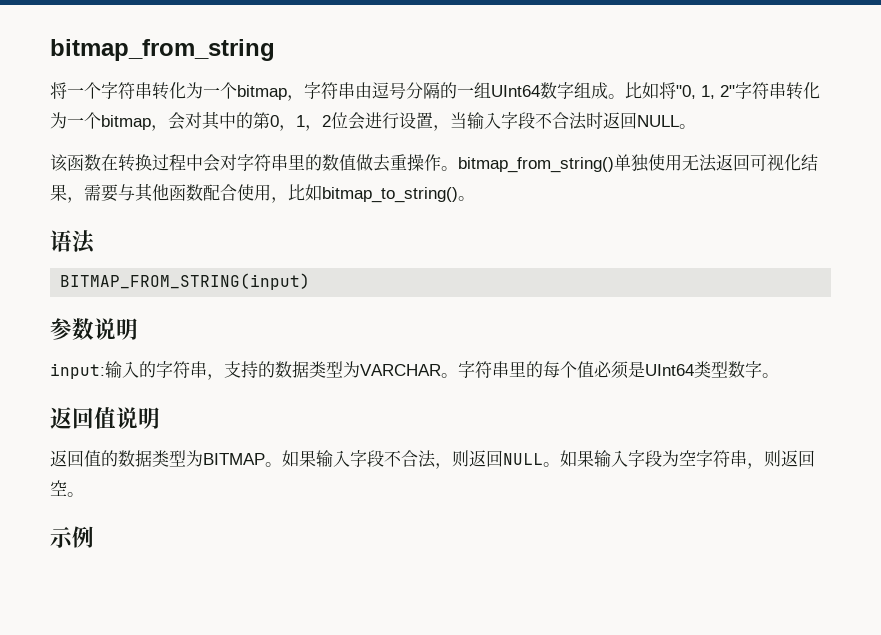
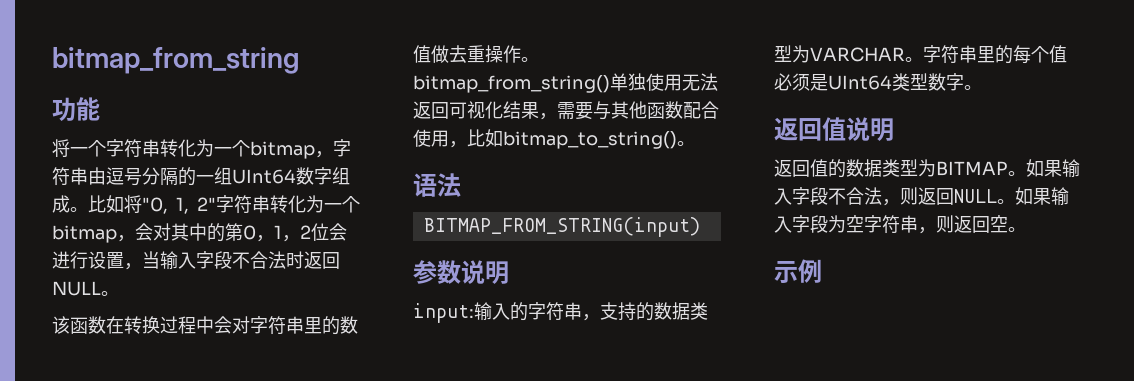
(275, 50) none -> [52,97,100,121] // 功能

